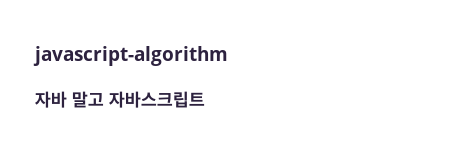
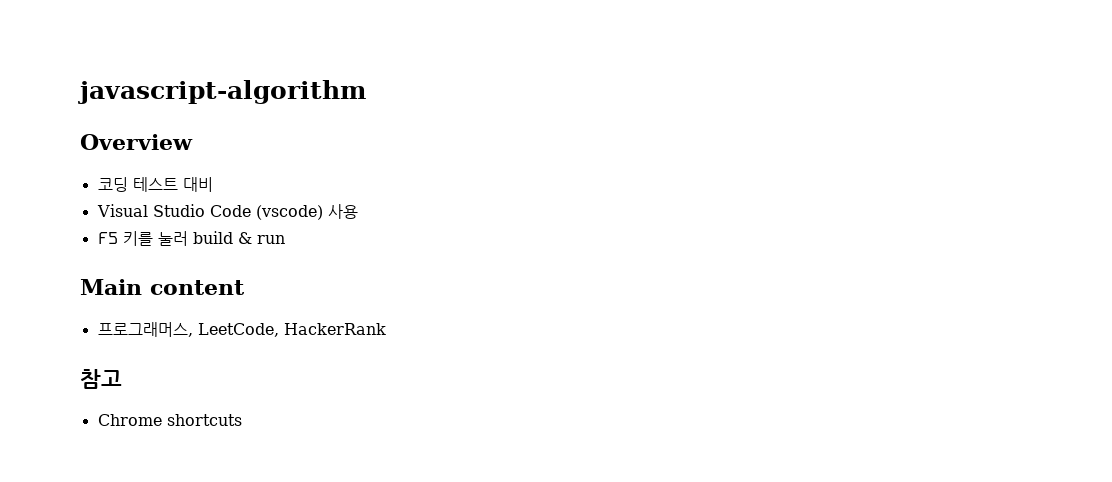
[35,91,205,108] 자바 말고 자바스크립트 -> [80,134,193,150] [97,177,213,192] [96,204,358,220] [97,231,285,246] [80,279,245,295] [97,322,386,337] [80,369,122,389] [97,414,242,426] Overview // 코딩 테스트 대비 // Visual Studio Code (vscode) 사용 // F5 키를 눌러 build & run // Main content // 프로그래머스, LeetCode, HackerRank // 참고 // Chrome shortcuts

